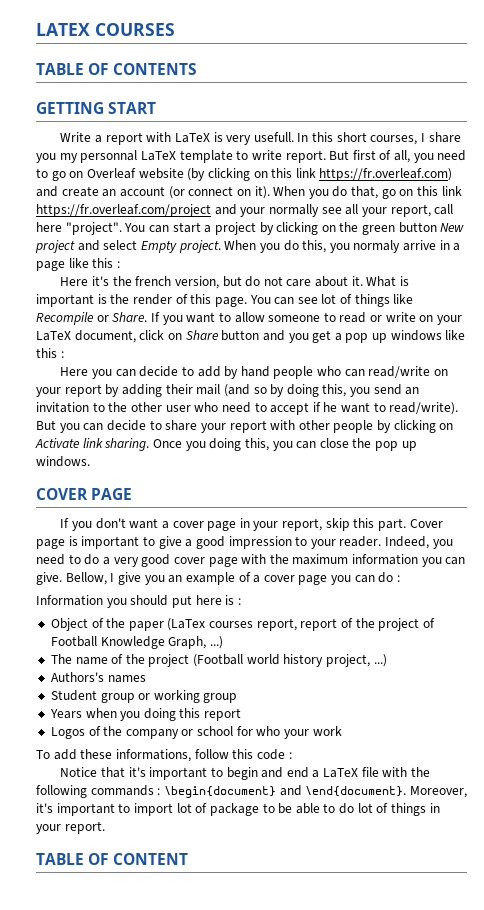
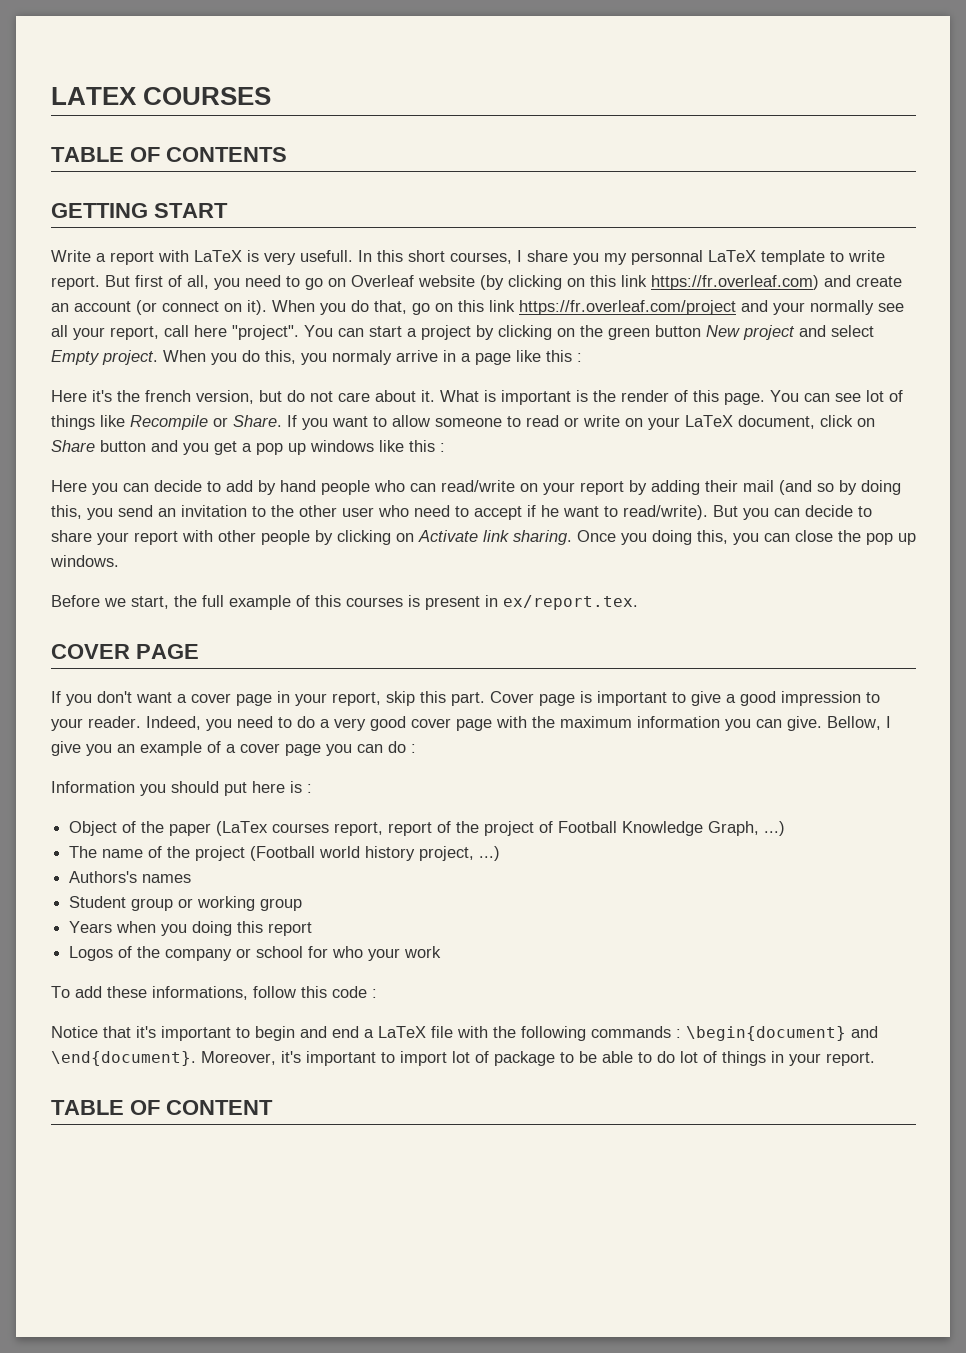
(90, 461) none -> [51,595,638,610] // Before we start, the full example of this courses is present in ex/report.tex.

